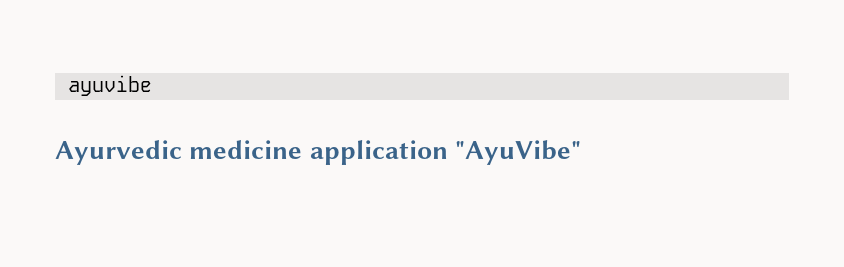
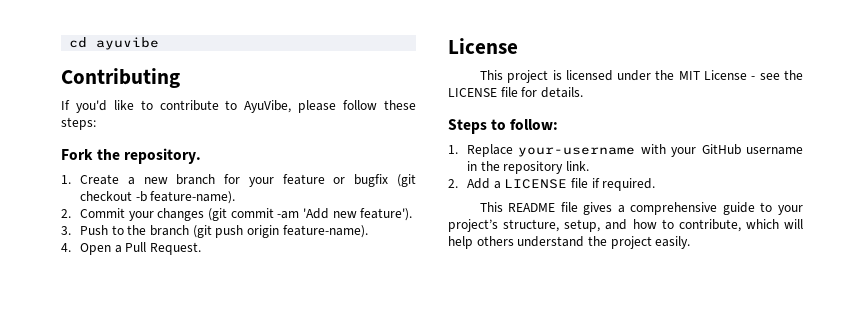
(67, 85) none -> [69,37,88,48] cd
[55,140,581,165] Ayurvedic medicine application "AyuVibe" -> [61,68,180,88] [61,100,416,113] [61,117,96,130] [61,148,202,164] [61,174,417,187] [79,191,236,204] [61,208,413,221] [61,225,368,238] [61,242,201,255] [448,38,518,54] [479,70,803,83] [448,87,583,98] [448,119,559,134] [448,144,803,157] [466,161,589,174] [448,178,656,191] [479,202,803,215] [448,219,803,232] [448,236,691,249] Contributing // If you'd like to contribute to AyuVibe, please follow these steps: // Fork the repository. // 1. Create a new branch for your feature or bugfix (git checkout -b feature-name). // 2. Commit your changes (git commit -am 'Add new feature'). // 3. Push to the branch (git push origin feature-name). // 4. Open a Pull Request. // License // This project is licensed under the MIT License - see the LICENSE file for details. // Steps to follow: // 1. Replace your-username with your GitHub username in the repository link. // 2. Add a LICENSE file if required. // This README file gives a comprehensive guide to your project’s structure, setup, and how to contribute, which will help others understand the project easily.

